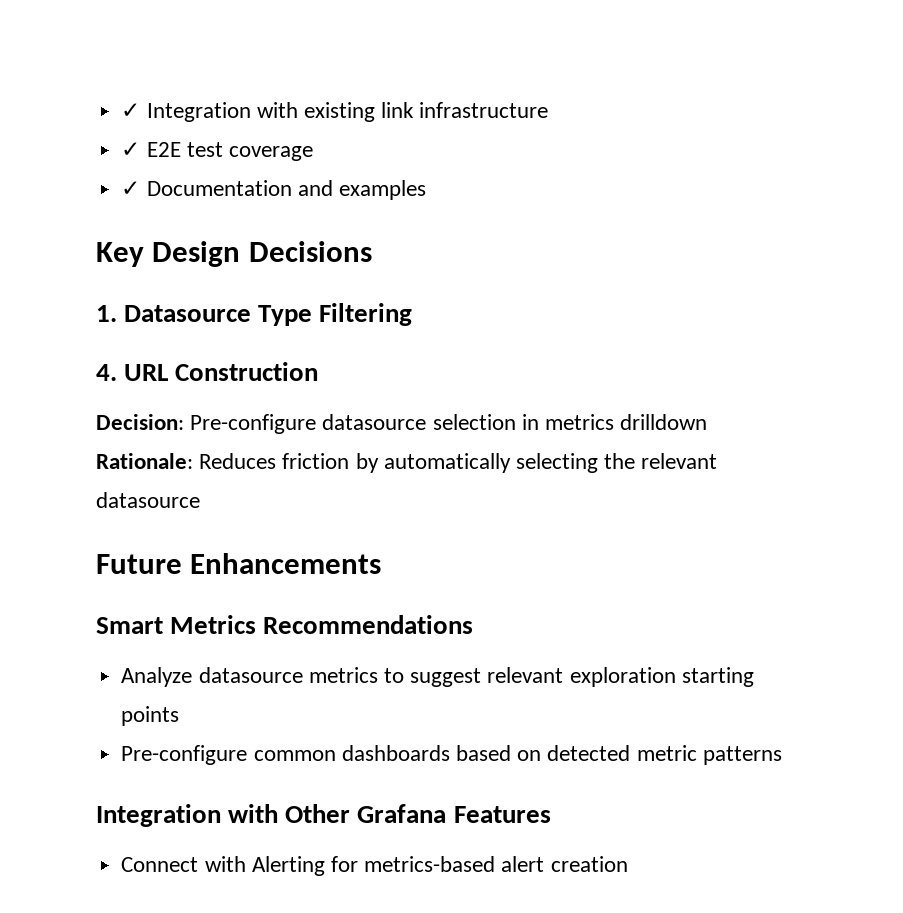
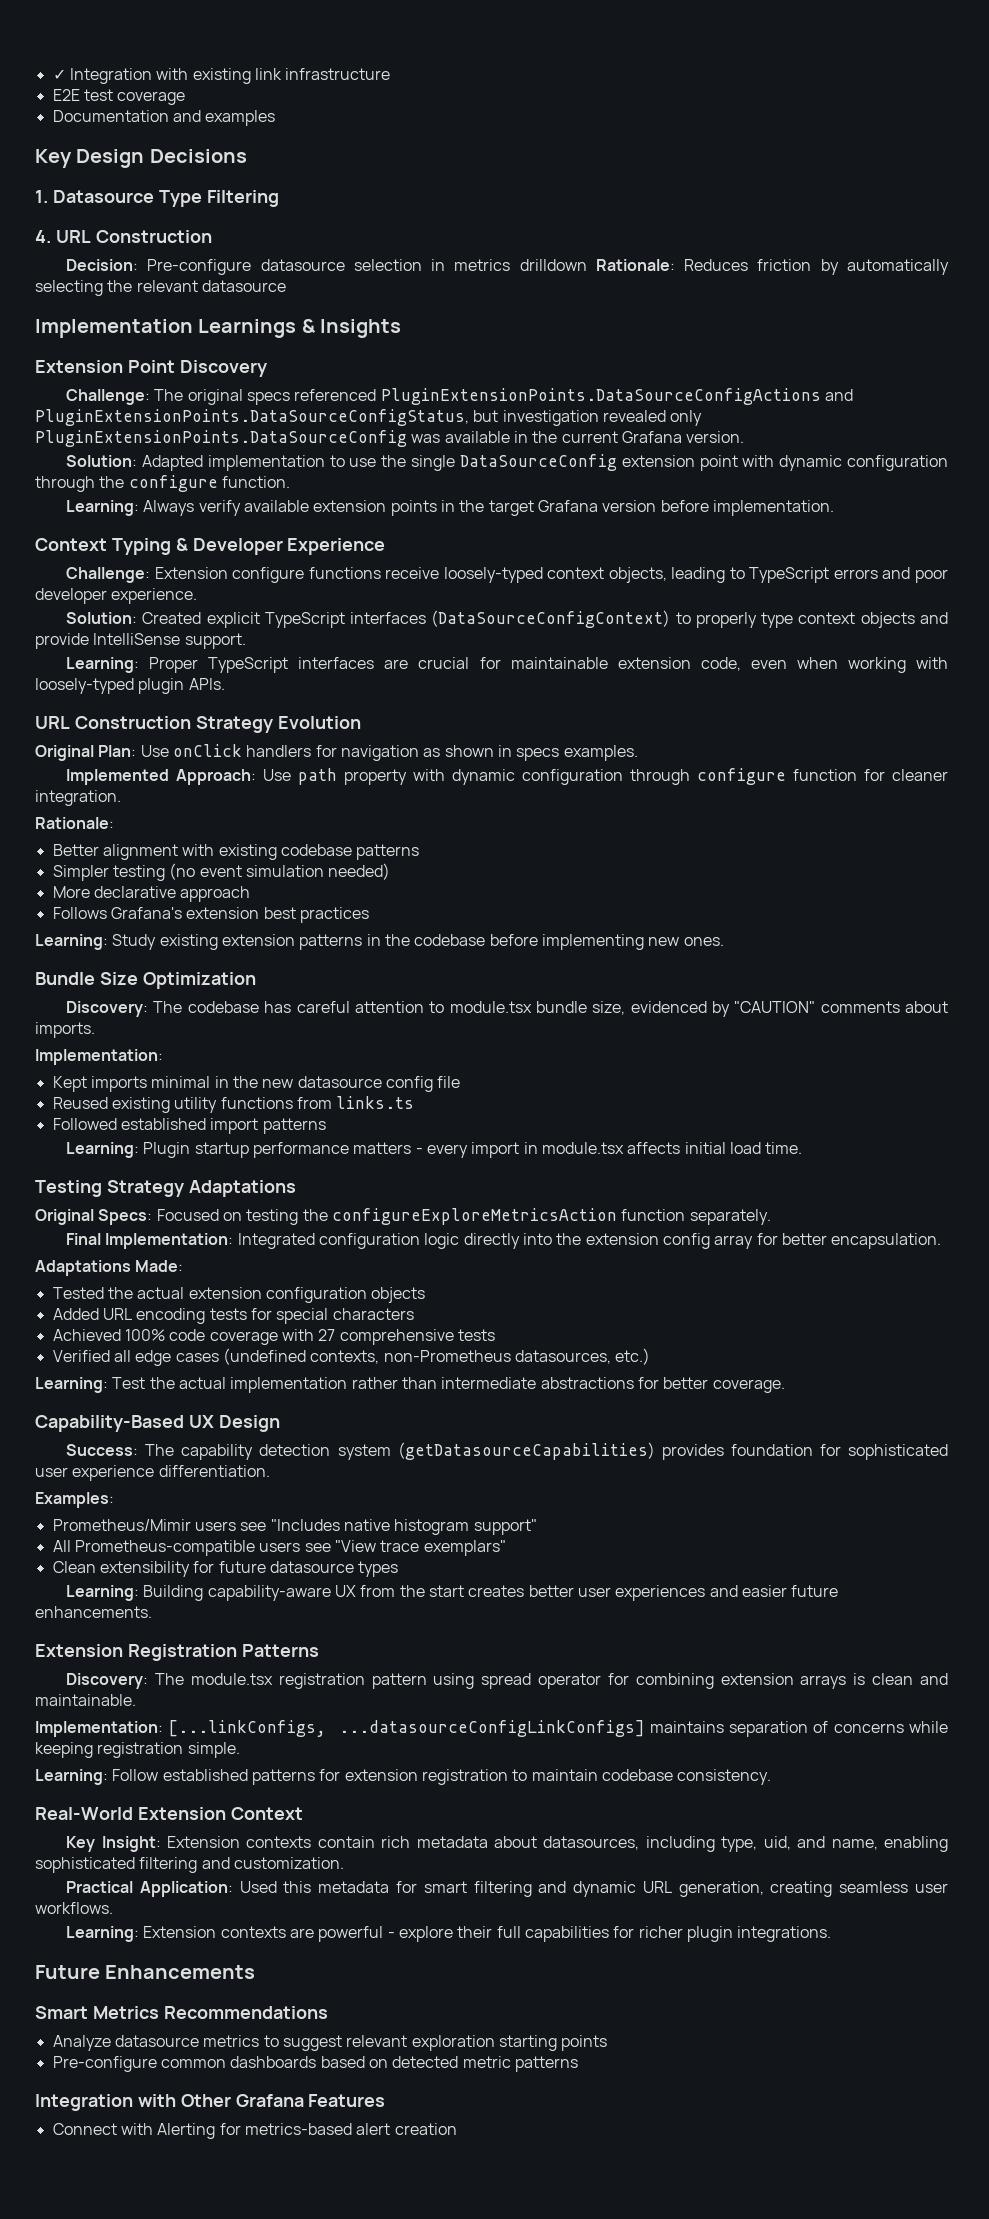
[121,142,141,157] ✓ -> (391, 74) none
[121,181,141,196] ✓ -> (186, 98) none
(200, 500) none -> [35,319,402,338] [35,360,267,377] [66,388,854,405] [35,409,703,426] [35,430,745,447] [66,454,949,471] [35,475,290,492] [66,500,834,516] [35,538,386,555] [66,567,948,583] [35,588,198,604] [66,610,948,628] [35,633,246,649] [66,657,948,673] [35,678,225,694] [35,716,361,733] [35,744,638,761] [66,768,949,785] [35,790,121,806] [35,817,114,829] [52,844,420,860] [52,863,391,881] [52,886,251,902] [52,907,369,923] [35,934,724,950] [35,972,256,989] [66,1001,949,1017] [35,1022,95,1038] [35,1049,163,1065] [52,1076,461,1092] [52,1096,415,1113] [52,1118,326,1134] [66,1142,803,1158] [35,1180,296,1197] [35,1208,771,1225] [66,1233,942,1249] [35,1260,184,1276] [52,1287,426,1303] [52,1308,414,1324] [52,1329,495,1345] [52,1348,651,1366] [35,1377,785,1393] [35,1415,280,1432] [66,1442,948,1460] [35,1465,270,1481] [35,1492,114,1508] [52,1519,537,1535] [52,1540,506,1556] [52,1561,399,1577] [66,1585,839,1601] [35,1606,152,1618] [35,1644,319,1661] [66,1673,949,1689] [35,1694,136,1706] [35,1720,949,1737] [35,1742,240,1758] [35,1769,772,1785] [35,1807,303,1820] [66,1836,948,1852] [35,1857,344,1873] [66,1881,948,1897] [35,1902,113,1914] [66,1926,832,1942] // Implementation Learnings & Insights // Extension Point Discovery // Challenge: The original specs referenced PluginExtensionPoints.DataSourceConfigActions and PluginExtensionPoints.DataSourceConfigStatus, but investigation revealed only PluginExtensionPoints.DataSourceConfig was available in the current Grafana version. // Solution: Adapted implementation to use the single DataSourceConfig extension point with dynamic configuration through the configure function. // Learning: Always verify available extension points in the target Grafana version before implementation. // Context Typing & Developer Experience // Challenge: Extension configure functions receive loosely-typed context objects, leading to TypeScript errors and poor developer experience. // Solution: Created explicit TypeScript interfaces (DataSourceConfigContext) to properly type context objects and provide IntelliSense support. // Learning: Proper TypeScript interfaces are crucial for maintainable extension code, even when working with loosely-typed plugin APIs. // URL Construction Strategy Evolution // Original Plan: Use onClick handlers for navigation as shown in specs examples. // Implemented Approach: Use path property with dynamic configuration through configure function for cleaner integration. // Rationale: // Better alignment with existing codebase patterns // Simpler testing (no event simulation needed) // More declarative approach // Follows Grafana's extension best practices // Learning: Study existing extension patterns in the codebase before implementing new ones. // Bundle Size Optimization // Discovery: The codebase has careful attention to module.tsx bundle size, evidenced by "CAUTION" comments about imports. // Implementation: // Kept imports minimal in the new datasource config file // Reused existing utility functions from links.ts // Followed established import patterns // Learning: Plugin startup performance matters - every import in module.tsx affects initial load time. // Testing Strategy Adaptations // Original Specs: Focused on testing the configureExploreMetricsAction function separately. // Final Implementation: Integrated configuration logic directly into the extension config array for better encapsulation. // Adaptations Made: // Tested the actual extension configuration objects // Added URL encoding tests for special characters // Achieved 100% code coverage with 27 comprehensive tests // Verified all edge cases (undefined contexts, non-Prometheus datasources, etc.) // Learning: Test the actual implementation rather than intermediate abstractions for better coverage. // Capability-Based UX Design // Success: The capability detection system (getDatasourceCapabilities) provides foundation for sophisticated user experience differentiation. // Examples: // Prometheus/Mimir users see "Includes native histogram support" // All Prometheus-compatible users see "View trace exemplars" // Clean extensibility for future datasource types // Learning: Building capability-aware UX from the start creates better user experiences and easier future enhancements. // Extension Registration Patterns // Discovery: The module.tsx registration pattern using spread operator for combining extension arrays is clean and maintainable. // Implementation: [...linkConfigs, ...datasourceConfigLinkConfigs] maintains separation of concerns while keeping registration simple. // Learning: Follow established patterns for extension registration to maintain codebase consistency. // Real-World Extension Context // Key Insight: Extension contexts contain rich metadata about datasources, including type, uid, and name, enabling sophisticated filtering and customization. // Practical Application: Used this metadata for smart filtering and dynamic URL generation, creating seamless user workflows. // Learning: Extension contexts are powerful - explore their full capabilities for richer plugin integrations.

